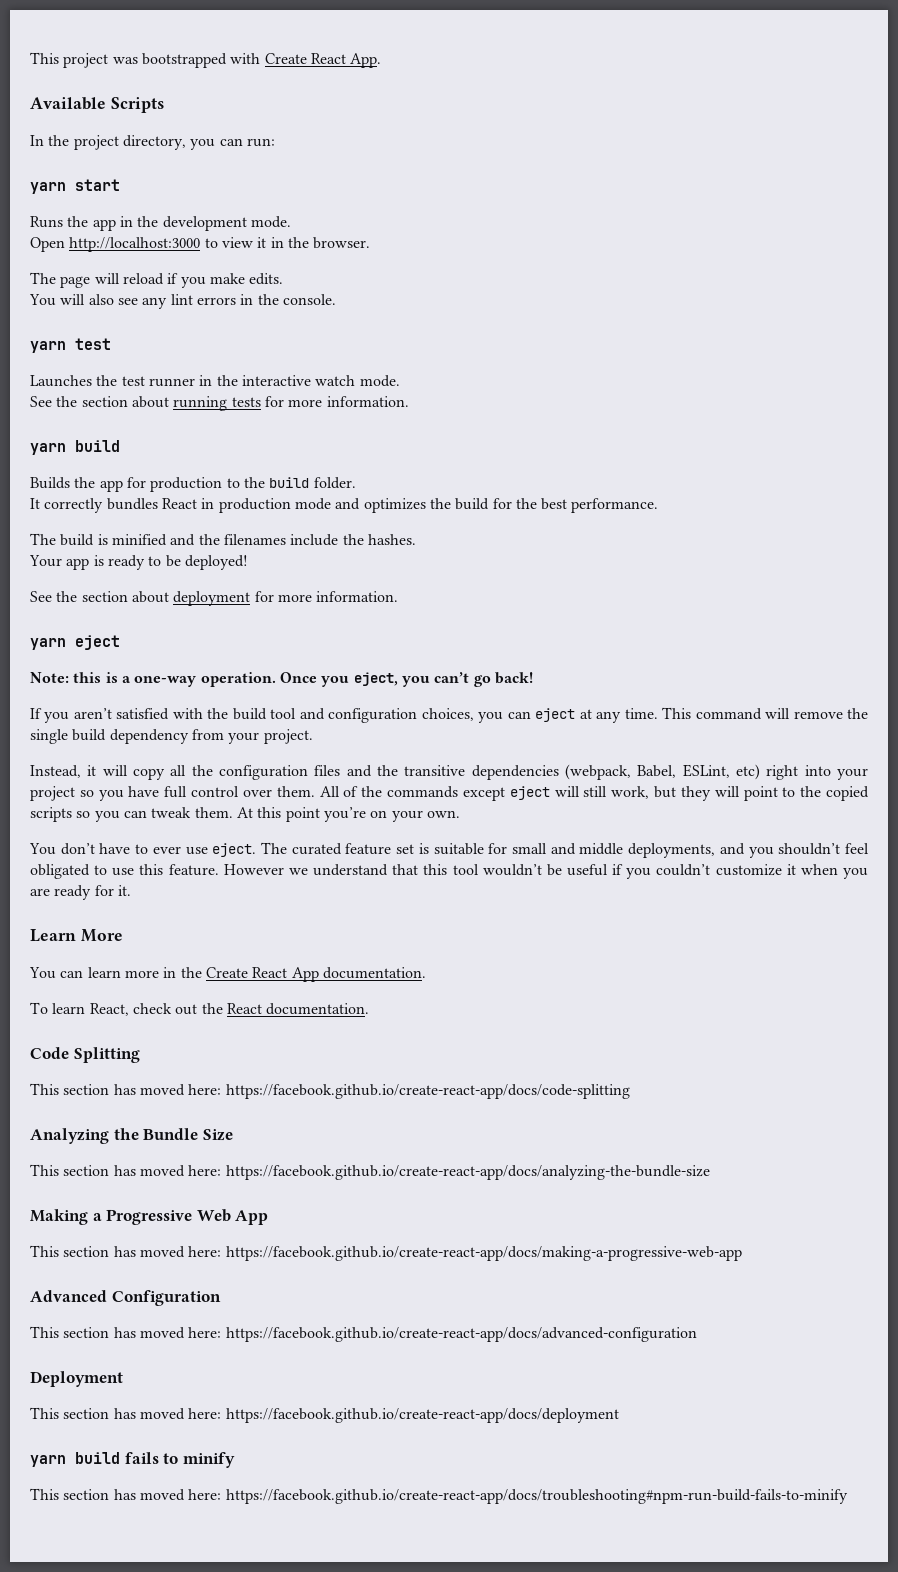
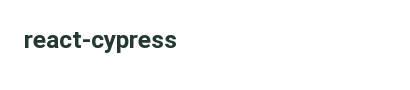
[30,52,382,68] [30,97,164,113] [30,135,275,150] [30,179,120,194] [30,216,291,231] [30,237,371,252] [30,272,284,288] [29,294,336,309] [30,338,111,353] [30,375,400,387] [30,396,409,411] [30,440,120,455] [30,477,356,492] [30,498,659,513] [30,533,416,546] [29,555,248,570] [30,591,399,606] [30,635,120,650] [30,672,533,687] [30,707,869,723] [30,729,313,744] [30,764,869,780] [30,786,870,801] [30,807,460,822] [29,842,869,858] [30,864,868,879] [30,885,131,900] [30,929,123,942] [29,967,426,982] [30,1002,370,1016] [30,1047,140,1063] [30,1083,630,1099] [30,1128,233,1144] [30,1164,710,1180] [30,1209,269,1225] [30,1245,742,1261] [30,1290,221,1306] [30,1326,697,1342] [30,1371,123,1387] [30,1407,619,1423] [30,1452,235,1468] [30,1488,848,1504] This project was bootstrapped with Create React App. // Available Scripts // In the project directory, you can run: // yarn start // Runs the app in the development mode. // Open http://localhost:3000 to view it in the browser. // The page will reload if you make edits. // You will also see any lint errors in the console. // yarn test // Launches the test runner in the interactive watch mode. // See the section about running tests for more information. // yarn build // Builds the app for production to the build folder. // It correctly bundles React in production mode and optimizes the build for the best performance. // The build is minified and the filenames include the hashes. // Your app is ready to be deployed! // See the section about deployment for more information. // yarn eject // Note: this is a one-way operation. Once you eject, you can’t go back! // If you aren’t satisfied with the build tool and configuration choices, you can eject at any time. This command will remove the single build dependency from your project. // Instead, it will copy all the configuration files and the transitive dependencies (webpack, Babel, ESLint, etc) right into your project so you have full control over them. All of the commands except eject will still work, but they will point to the copied scripts so you can tweak them. At this point you’re on your own. // You don’t have to ever use eject. The curated feature set is suitable for small and middle deployments, and you shouldn’t feel obligated to use this feature. However we understand that this tool wouldn’t be useful if you couldn’t customize it when you are ready for it. // Learn More // You can learn more in the Create React App documentation. // To learn React, check out the React documentation. // Code Splitting // This section has moved here: https://facebook.github.io/create-react-app/docs/code-splitting // Analyzing the Bundle Size // This section has moved here: https://facebook.github.io/create-react-app/docs/analyzing-the-bundle-size // Making a Progressive Web App // This section has moved here: https://facebook.github.io/create-react-app/docs/making-a-progressive-web-app // Advanced Configuration // This section has moved here: https://facebook.github.io/create-react-app/docs/advanced-configuration // Deployment // This section has moved here: https://facebook.github.io/create-react-app/docs/deployment // yarn build fails to minify // This section has moved here: https://facebook.github.io/create-react-app/docs/troubleshooting#npm-run-build-fails-to-minify -> [24,32,177,53] react-cypress

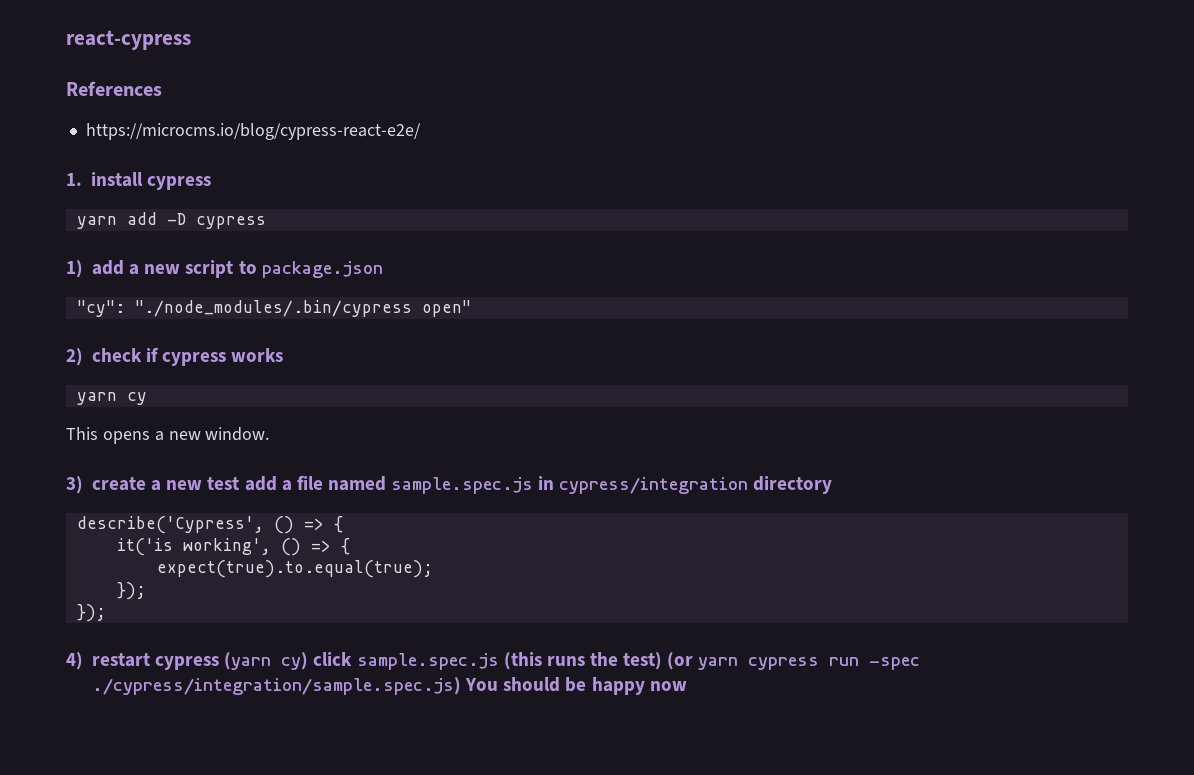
(177, 42) none -> [66,81,162,96] [85,123,421,140] [66,172,212,190] [76,212,266,229] [66,260,383,278] [76,300,471,317] [66,347,284,366] [76,392,147,405] [66,427,270,444] [66,475,833,494] [76,516,343,534] [116,538,350,556] [156,560,433,578] [116,582,146,600] [76,604,106,622] [66,652,921,670] [92,677,687,695] // References // https://microcms.io/blog/cypress-react-e2e/ // 1. install cypress // yarn add -D cypress // 1) add a new script to package.json // "cy": "./node_modules/.bin/cypress open" // 2) check if cypress works // yarn cy // This opens a new window. // 3) create a new test add a file named sample.spec.js in cypress/integration directory // describe('Cypress', () => { // it('is working', () => { // expect(true).to.equal(true); // }); // }); // 4) restart cypress (yarn cy) click sample.spec.js (this runs the test) (or yarn cypress run -spec ./cypress/integration/sample.spec.js) You should be happy now

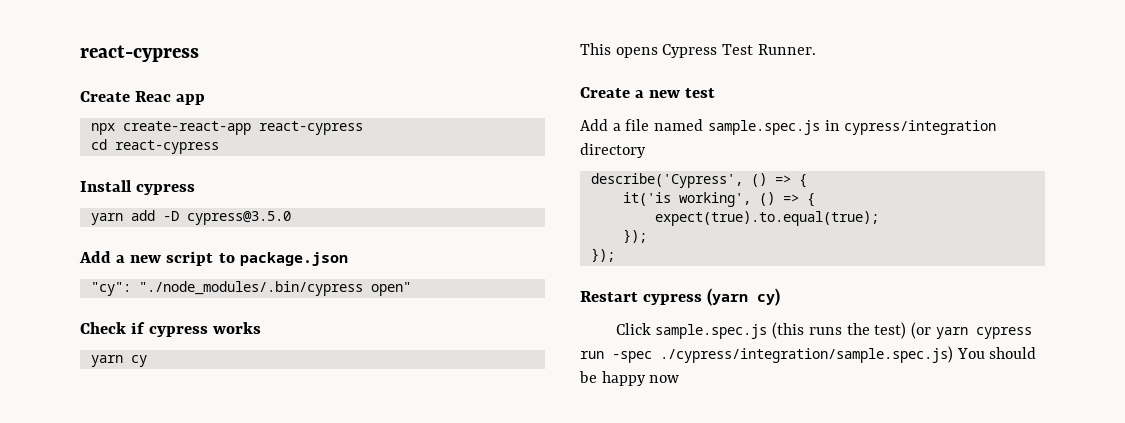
[66,30,191,50] [66,81,162,96] [85,123,421,140] [66,172,144,187] react-cypress // References // https://microcms.io/blog/cypress-react-e2e/ // 1. install -> [80,45,199,62] [80,91,206,105] [90,121,363,135] [90,139,219,154] [80,180,132,192] react-cypress // Create Reac app // npx create-react-app react-cypress // cd react-cypress // Install
[195,216,266,229] [66,260,124,278] cypress // 1) add -> [186,211,291,225] [79,251,111,263] cypress@3.5.0 // Add
[66,348,142,366] 2) check -> [80,322,126,334] Check
[154,427,270,441] [66,476,146,494] a new window. // 3) create -> [662,44,816,58] [580,87,630,98] Cypress Test Runner. // Create
[244,476,277,491] add -> [580,119,608,131] // Add
[66,652,150,670] 4) restart -> [580,291,638,302] Restart
[313,652,353,666] click -> [615,323,651,335] // Click

